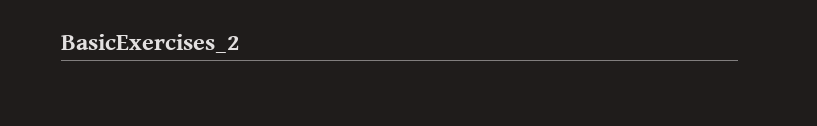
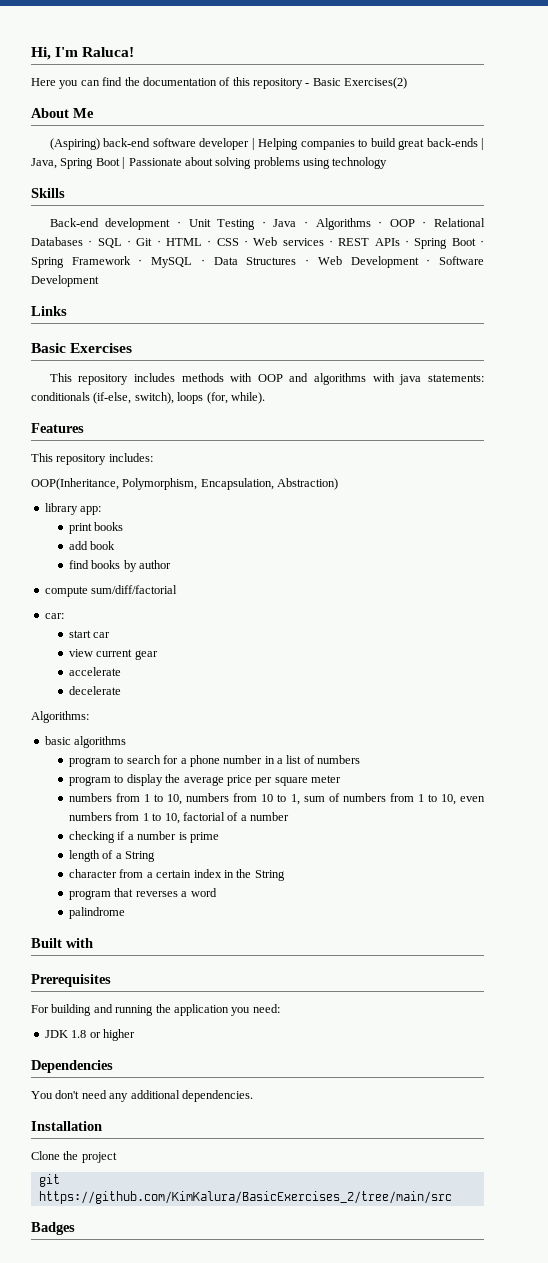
[61,34,239,53] BasicExercises_2 -> [31,47,135,60] [31,77,408,89] [31,108,94,118] [49,138,485,150] [31,157,388,169] [31,188,65,198] [49,218,486,230] [31,237,484,249] [31,256,485,268] [31,275,99,287] [31,306,67,316] [31,343,133,353] [49,373,484,385] [31,392,265,404] [31,423,84,433] [31,453,153,465] [31,478,339,490] [44,503,102,515] [69,522,124,534] [69,541,116,550] [69,560,172,572] [44,585,178,597] [44,613,64,619] [69,630,111,638] [69,649,158,660] [69,667,122,676] [69,686,122,695] [31,711,89,723] [44,736,127,748] [69,755,361,767] [69,774,342,786] [69,793,486,805] [69,812,290,824] [69,831,219,843] [69,850,156,862] [69,869,285,881] [69,888,217,900] [69,907,126,919] [31,938,93,948] [31,974,111,987] [31,1004,280,1016] [44,1029,135,1041] [31,1060,113,1073] [31,1090,253,1102] [31,1121,102,1131] [31,1151,117,1163] [38,1174,60,1187] [38,1191,452,1204] [31,1222,75,1235] Hi, I'm Raluca! // Here you can find the documentation of this repository - Basic Exercises(2) // About Me // (Aspiring) back-end software developer | Helping companies to build great back-ends | Java, Spring Boot | Passionate about solving problems using technology // Skills // Back-end development · Unit Testing · Java · Algorithms · OOP · Relational Databases · SQL · Git · HTML · CSS · Web services · REST APIs · Spring Boot · Spring Framework · MySQL · Data Structures · Web Development · Software Development // Links // Basic Exercises // This repository includes methods with OOP and algorithms with java statements: conditionals (if-else, switch), loops (for, while). // Features // This repository includes: // OOP(Inheritance, Polymorphism, Encapsulation, Abstraction) // library app: // print books // add book // find books by author // compute sum/diff/factorial // car: // start car // view current gear // accelerate // decelerate // Algorithms: // basic algorithms // program to search for a phone number in a list of numbers // program to display the average price per square meter // numbers from 1 to 10, numbers from 10 to 1, sum of numbers from 1 to 10, even numbers from 1 to 10, factorial of a number // checking if a number is prime // length of a String // character from a certain index in the String // program that reverses a word // palindrome // Built with // Prerequisites // For building and running the application you need: // JDK 1.8 or higher // Dependencies // You don't need any additional dependencies. // Installation // Clone the project // git https://github.com/KimKalura/BasicExercises_2/tree/main/src // Badges

